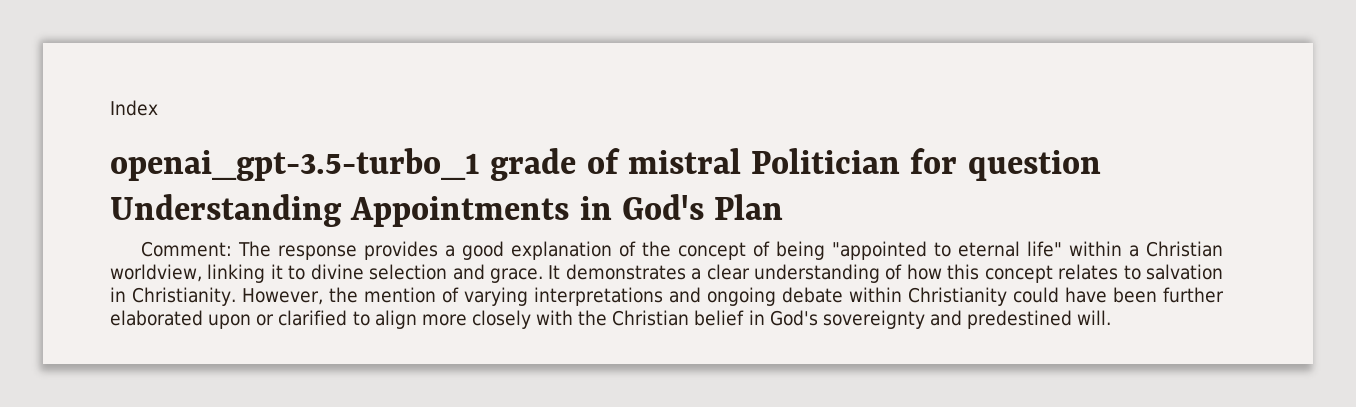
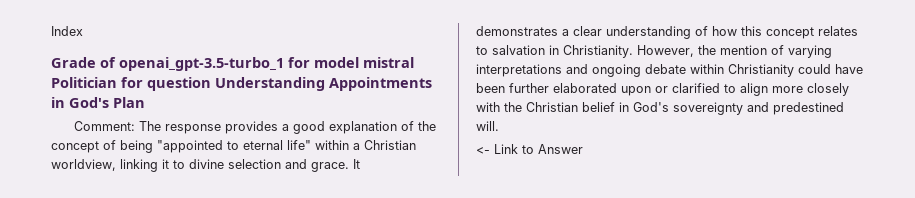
[110,148,620,181] openai_gpt-3.5-turbo_1 grade of -> [51,57,359,71] Grade of openai_gpt-3.5-turbo_1 for model
(1112, 317) none -> [476,144,583,154] // <- Link to Answer

